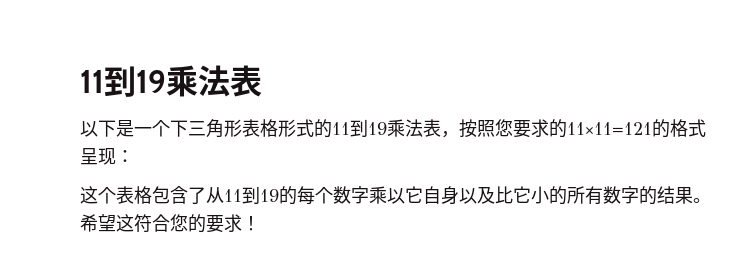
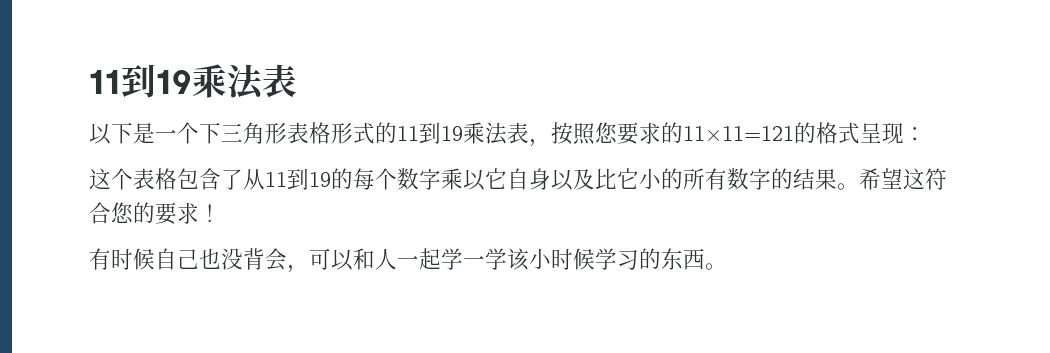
(260, 223) none -> [89,248,727,273] // 有时候自己也没背会，可以和人一起学一学该小时候学习的东西。

